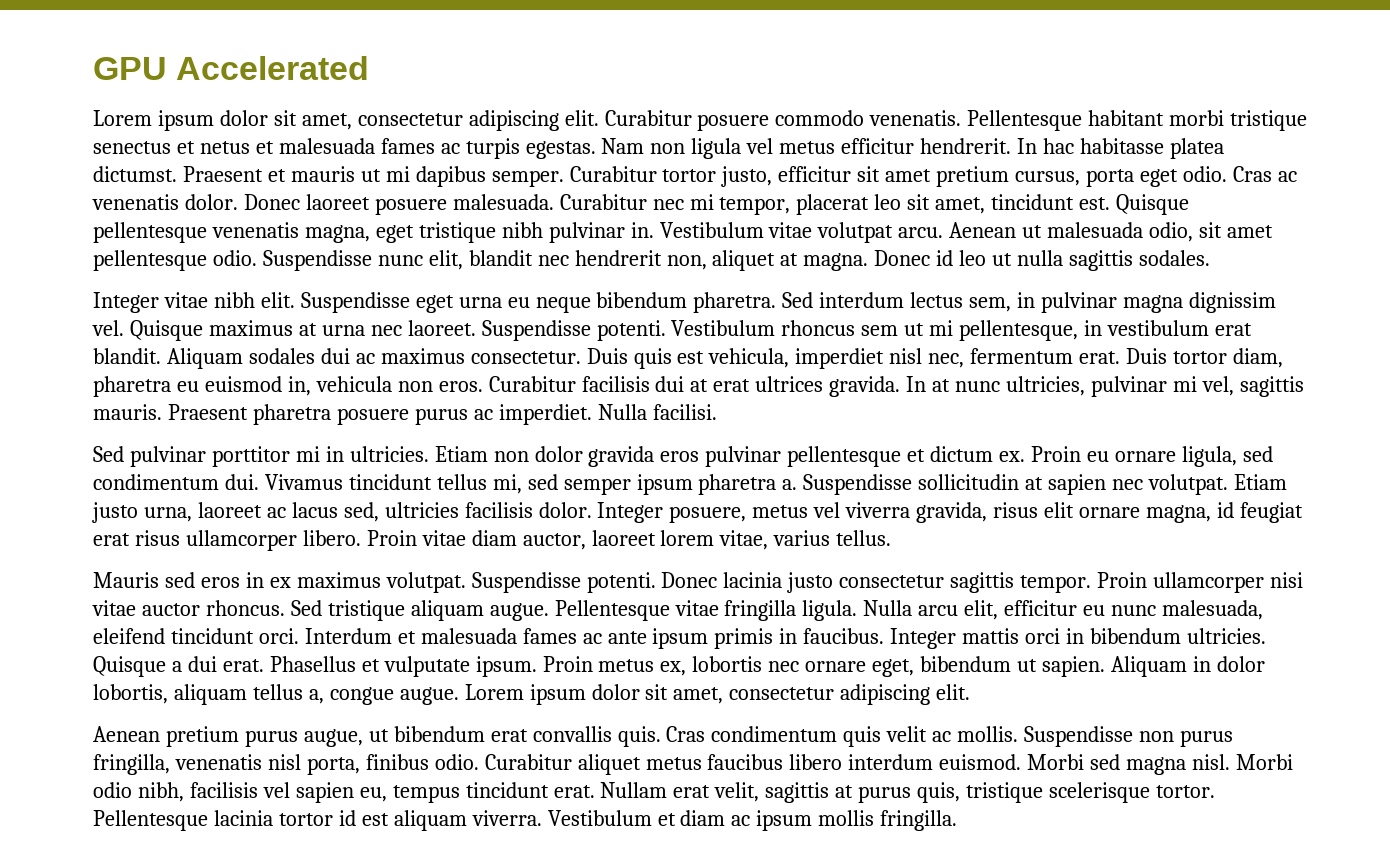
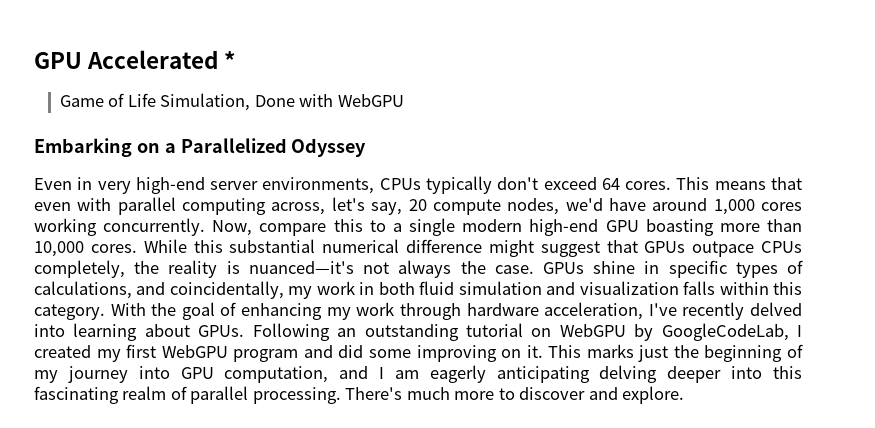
[93,110,1308,131] [93,138,1224,159] [93,166,1297,187] [92,194,1190,215] [93,222,1273,243] [93,250,1210,271] [93,292,1276,313] [92,320,1252,341] [93,348,1283,369] [93,376,1304,397] [93,404,717,425] [93,446,1273,467] [93,474,1287,495] [92,502,1303,523] [93,530,892,551] [93,572,1303,593] [92,600,1263,621] [93,628,1266,649] [93,656,1265,677] [93,684,971,705] [93,726,1233,747] [93,754,1293,775] [93,782,1215,803] [93,810,958,831] // Lorem ipsum dolor sit amet, consectetur adipiscing elit. Curabitur posuere commodo venenatis. Pellentesque habitant morbi tristique senectus et netus et malesuada fames ac turpis egestas. Nam non ligula vel metus efficitur hendrerit. In hac habitasse platea dictumst. Praesent et mauris ut mi dapibus semper. Curabitur tortor justo, efficitur sit amet pretium cursus, porta eget odio. Cras ac venenatis dolor. Donec laoreet posuere malesuada. Curabitur nec mi tempor, placerat leo sit amet, tincidunt est. Quisque pellentesque venenatis magna, eget tristique nibh pulvinar in. Vestibulum vitae volutpat arcu. Aenean ut malesuada odio, sit amet pellentesque odio. Suspendisse nunc elit, blandit nec hendrerit non, aliquet at magna. Donec id leo ut nulla sagittis sodales. // Integer vitae nibh elit. Suspendisse eget urna eu neque bibendum pharetra. Sed interdum lectus sem, in pulvinar magna dignissim vel. Quisque maximus at urna nec laoreet. Suspendisse potenti. Vestibulum rhoncus sem ut mi pellentesque, in vestibulum erat blandit. Aliquam sodales dui ac maximus consectetur. Duis quis est vehicula, imperdiet nisl nec, fermentum erat. Duis tortor diam, pharetra eu euismod in, vehicula non eros. Curabitur facilisis dui at erat ultrices gravida. In at nunc ultricies, pulvinar mi vel, sagittis mauris. Praesent pharetra posuere purus ac imperdiet. Nulla facilisi. // Sed pulvinar porttitor mi in ultricies. Etiam non dolor gravida eros pulvinar pellentesque et dictum ex. Proin eu ornare ligula, sed condimentum dui. Vivamus tincidunt tellus mi, sed semper ipsum pharetra a. Suspendisse sollicitudin at sapien nec volutpat. Etiam justo urna, laoreet ac lacus sed, ultricies facilisis dolor. Integer posuere, metus vel viverra gravida, risus elit ornare magna, id feugiat erat risus ullamcorper libero. Proin vitae diam auctor, laoreet lorem vitae, varius tellus. // Mauris sed eros in ex maximus volutpat. Suspendisse potenti. Donec lacinia justo consectetur sagittis tempor. Proin ullamcorper nisi vitae auctor rhoncus. Sed tristique aliquam augue. Pellentesque vitae fringilla ligula. Nulla arcu elit, efficitur eu nunc malesuada, eleifend tincidunt orci. Interdum et malesuada fames ac ante ipsum primis in faucibus. Integer mattis orci in bibendum ultricies. Quisque a dui erat. Phasellus et vulputate ipsum. Proin metus ex, lobortis nec ornare eget, bibendum ut sapien. Aliquam in dolor lobortis, aliquam tellus a, congue augue. Lorem ipsum dolor sit amet, consectetur adipiscing elit. // Aenean pretium purus augue, ut bibendum erat convallis quis. Cras condimentum quis velit ac mollis. Suspendisse non purus fringilla, venenatis nisl porta, finibus odio. Curabitur aliquet metus faucibus libero interdum euismod. Morbi sed magna nisl. Morbi odio nibh, facilisis vel sapien eu, tempus tincidunt erat. Nullam erat velit, sagittis at purus quis, tristique scelerisque tortor. Pellentesque lacinia tortor id est aliquam viverra. Vestibulum et diam ac ipsum mollis fringilla. -> [224,51,236,69] [59,93,404,111] [34,138,367,157] [34,176,803,194] [34,197,802,215] [34,218,802,236] [34,239,803,257] [34,260,803,278] [34,281,802,299] [34,302,803,320] [34,323,802,341] [34,344,803,362] [34,365,802,383] [34,386,685,404] * // Game of Life Simulation, Done with WebGPU // Embarking on a Parallelized Odyssey // Even in very high-end server environments, CPUs typically don't exceed 64 cores. This means that even with parallel computing across, let's say, 20 compute nodes, we'd have around 1,000 cores working concurrently. Now, compare this to a single modern high-end GPU boasting more than 10,000 cores. While this substantial numerical difference might suggest that GPUs outpace CPUs completely, the reality is nuanced—it's not always the case. GPUs shine in specific types of calculations, and coincidentally, my work in both fluid simulation and visualization falls within this category. With the goal of enhancing my work through hardware acceleration, I've recently delved into learning about GPUs. Following an outstanding tutorial on WebGPU by GoogleCodeLab, I created my first WebGPU program and did some improving on it. This marks just the beginning of my journey into GPU computation, and I am eagerly anticipating delving deeper into this fascinating realm of parallel processing. There's much more to discover and explore.

